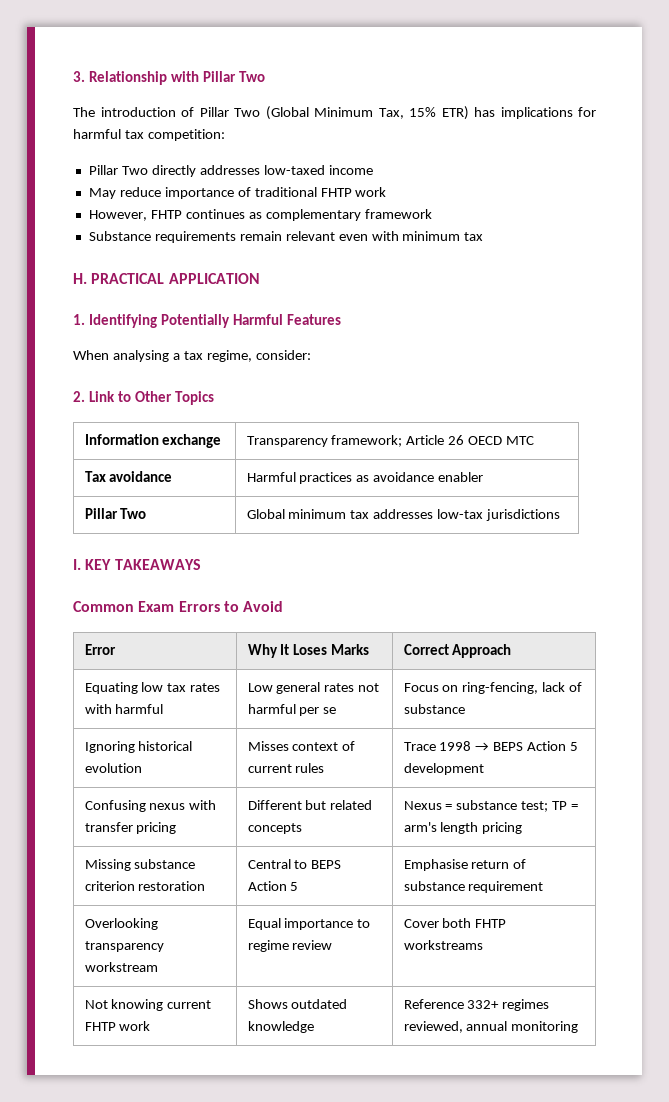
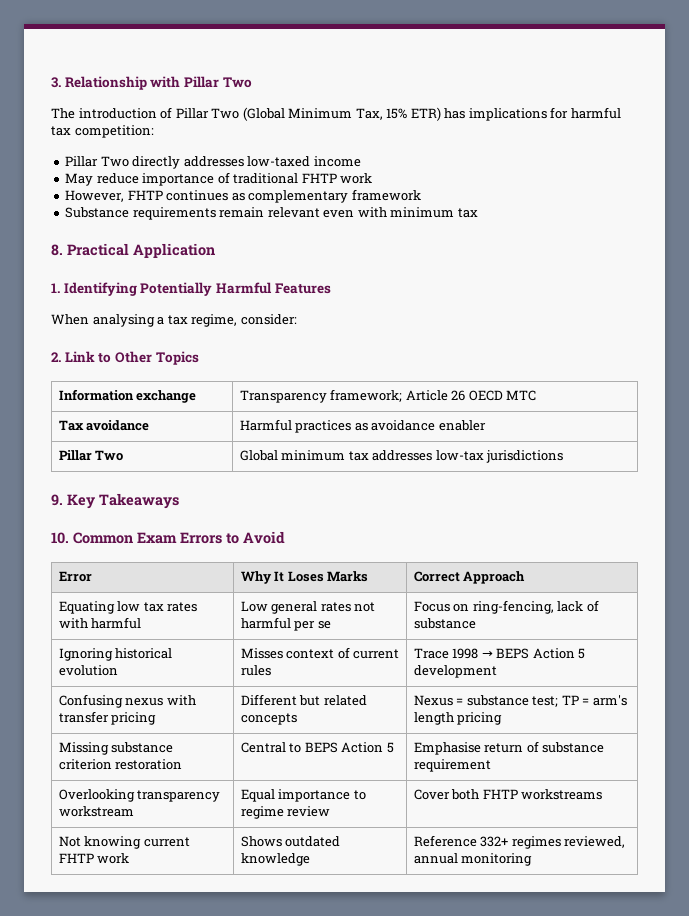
[73,273,260,284] H. PRACTICAL APPLICATION -> [51,243,215,258] 8. Practical Application
[73,559,201,570] I. KEY TAKEAWAYS // -> [51,493,179,509] [51,532,69,544] 9. Key Takeaways // 10.

